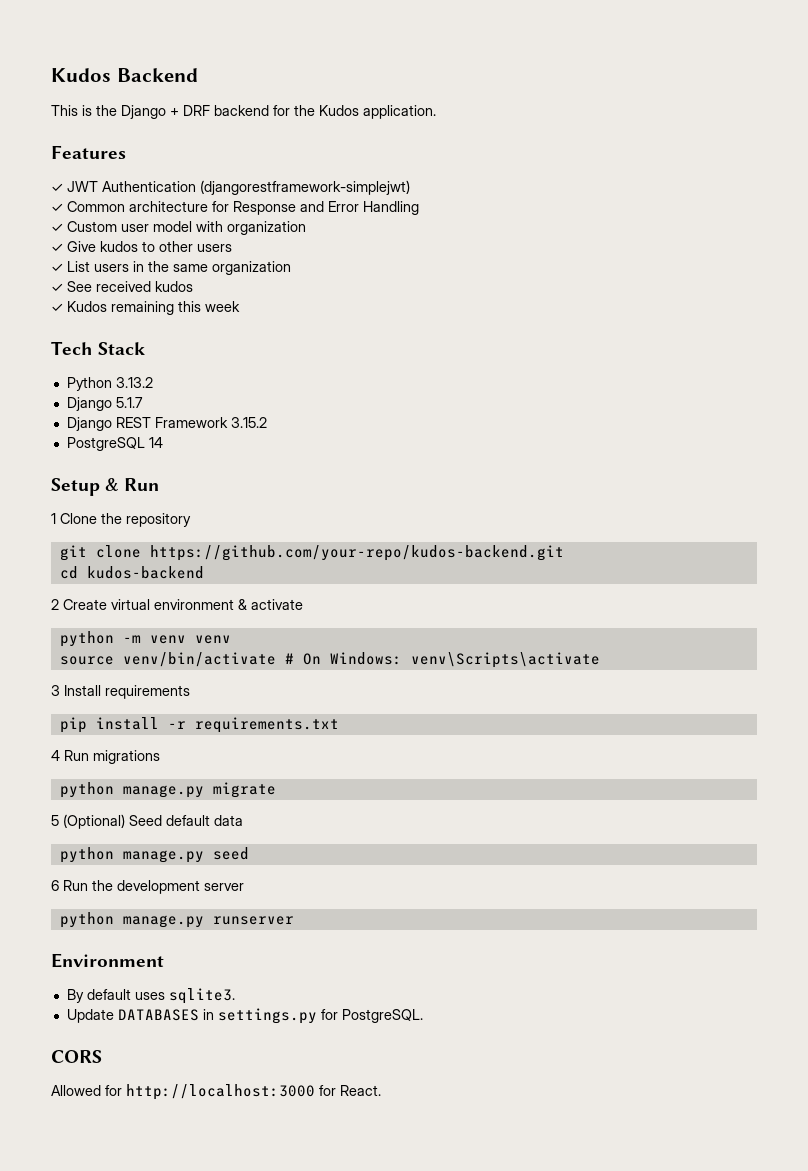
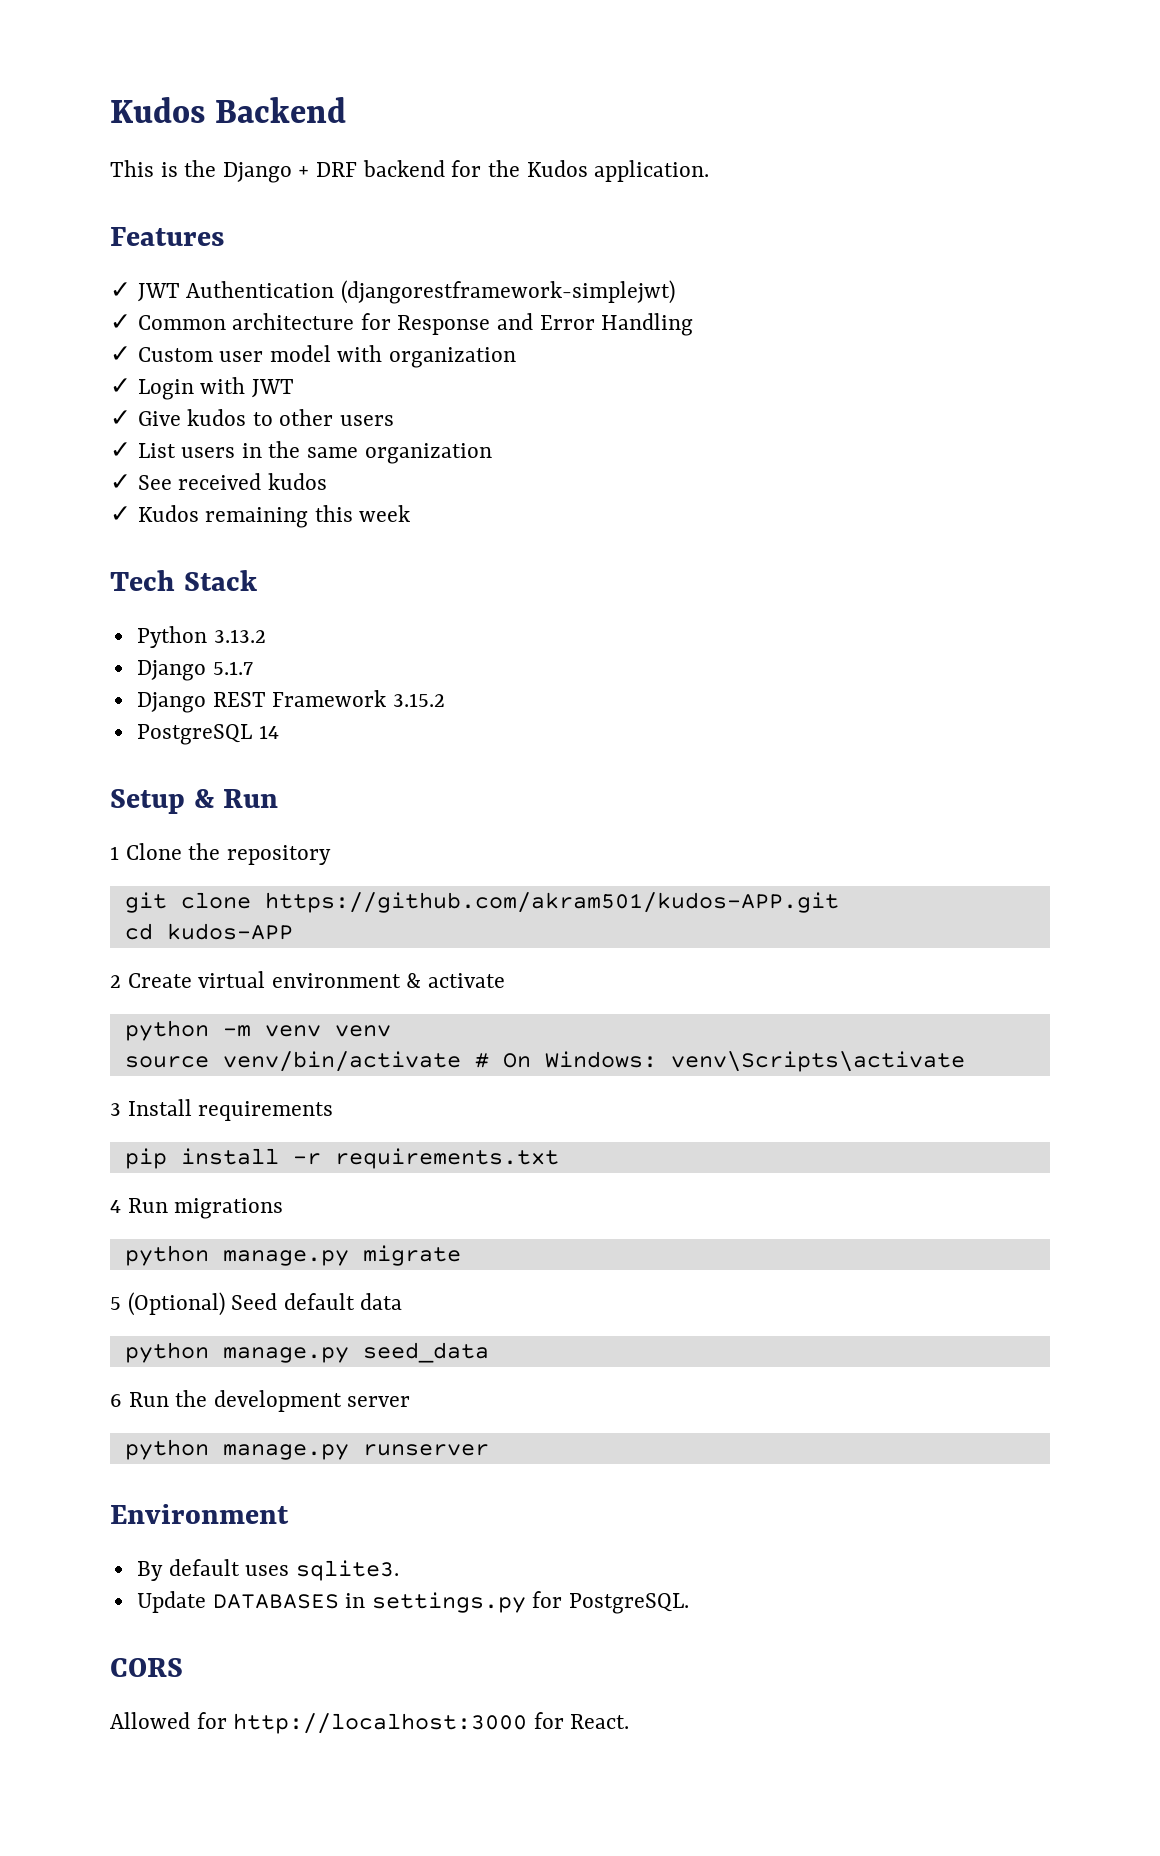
(306, 228) none -> [110,377,294,400] // ✓ Login with JWT
[149,545,564,561] https://github.com/your-repo/kudos-backend.git -> [264,892,839,913] https://github.com/akram501/kudos-APP.git
[86,566,204,579] kudos-backend -> [166,923,293,940] kudos-APP
[212,847,249,860] seed -> [362,1342,489,1363] seed_data

